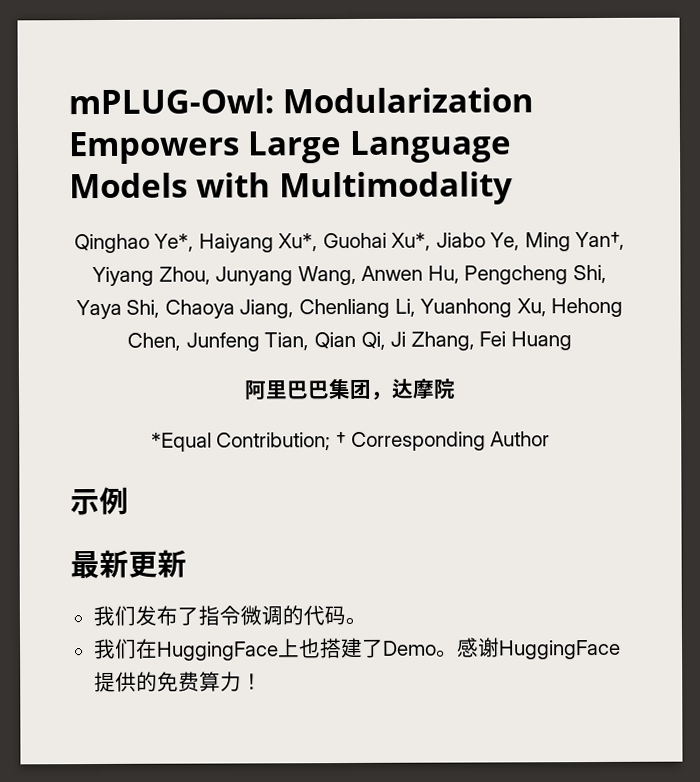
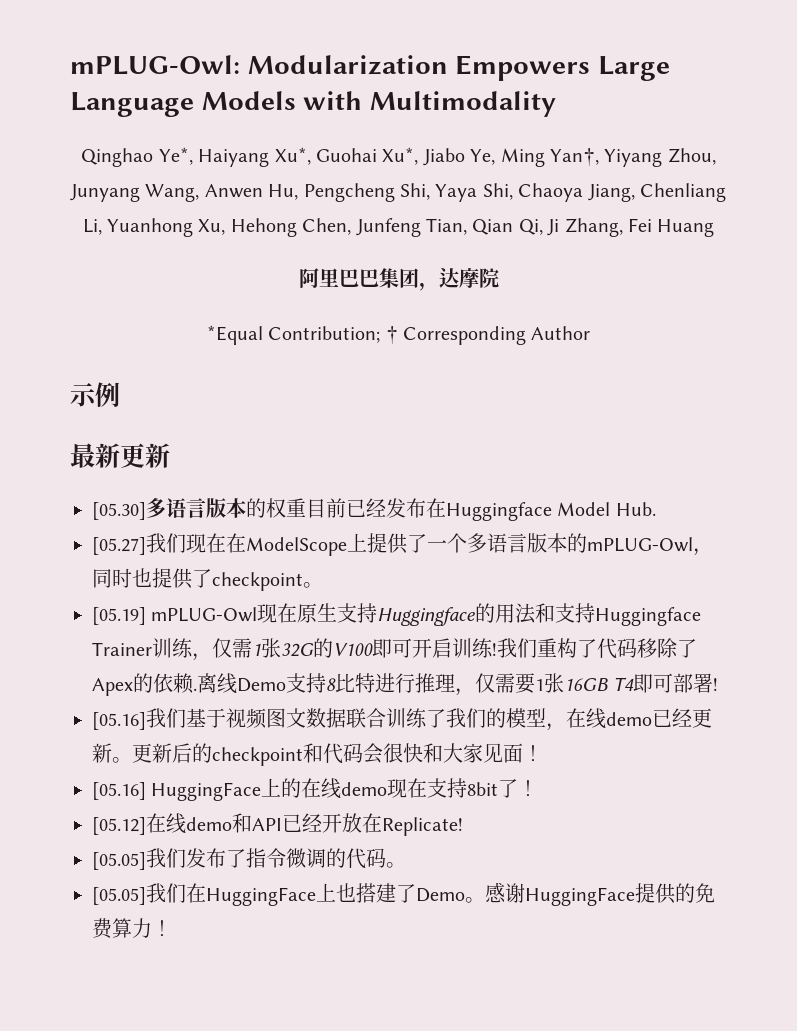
(187, 563) none -> [92,498,656,521] [92,533,713,556] [92,568,323,591] [92,603,702,626] [92,638,697,661] [92,673,719,696] [92,708,712,731] [92,743,543,766] [92,778,539,801] [92,813,463,836] [92,852,146,870] [05.30]多语言版本的权重目前已经发布在Huggingface Model Hub. // [05.27]我们现在在ModelScope上提供了一个多语言版本的mPLUG-Owl，同时也提供了checkpoint。 // [05.19] mPLUG-Owl现在原生支持Huggingface的用法和支持Huggingface Trainer训练，仅需1张32G的V100即可开启训练!我们重构了代码移除了Apex的依赖.离线Demo支持8比特进行推理，仅需要1张16GB T4即可部署! // [05.16]我们基于视频图文数据联合训练了我们的模型，在线demo已经更新。更新后的checkpoint和代码会很快和大家见面！ // [05.16] HuggingFace上的在线demo现在支持8bit了！ // [05.12]在线demo和API已经开放在Replicate! // [05.05]
(367, 621) none -> [92,887,146,905] [05.05]

